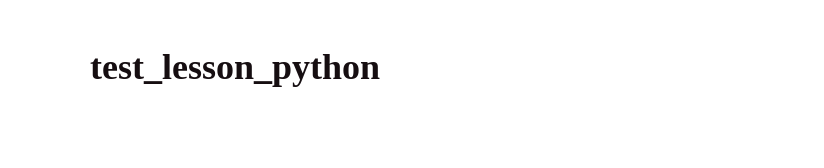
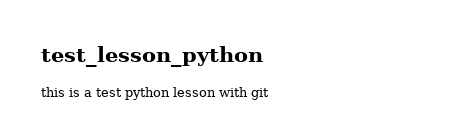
(380, 70) none -> [41,87,269,100] // this is a test python lesson with git

